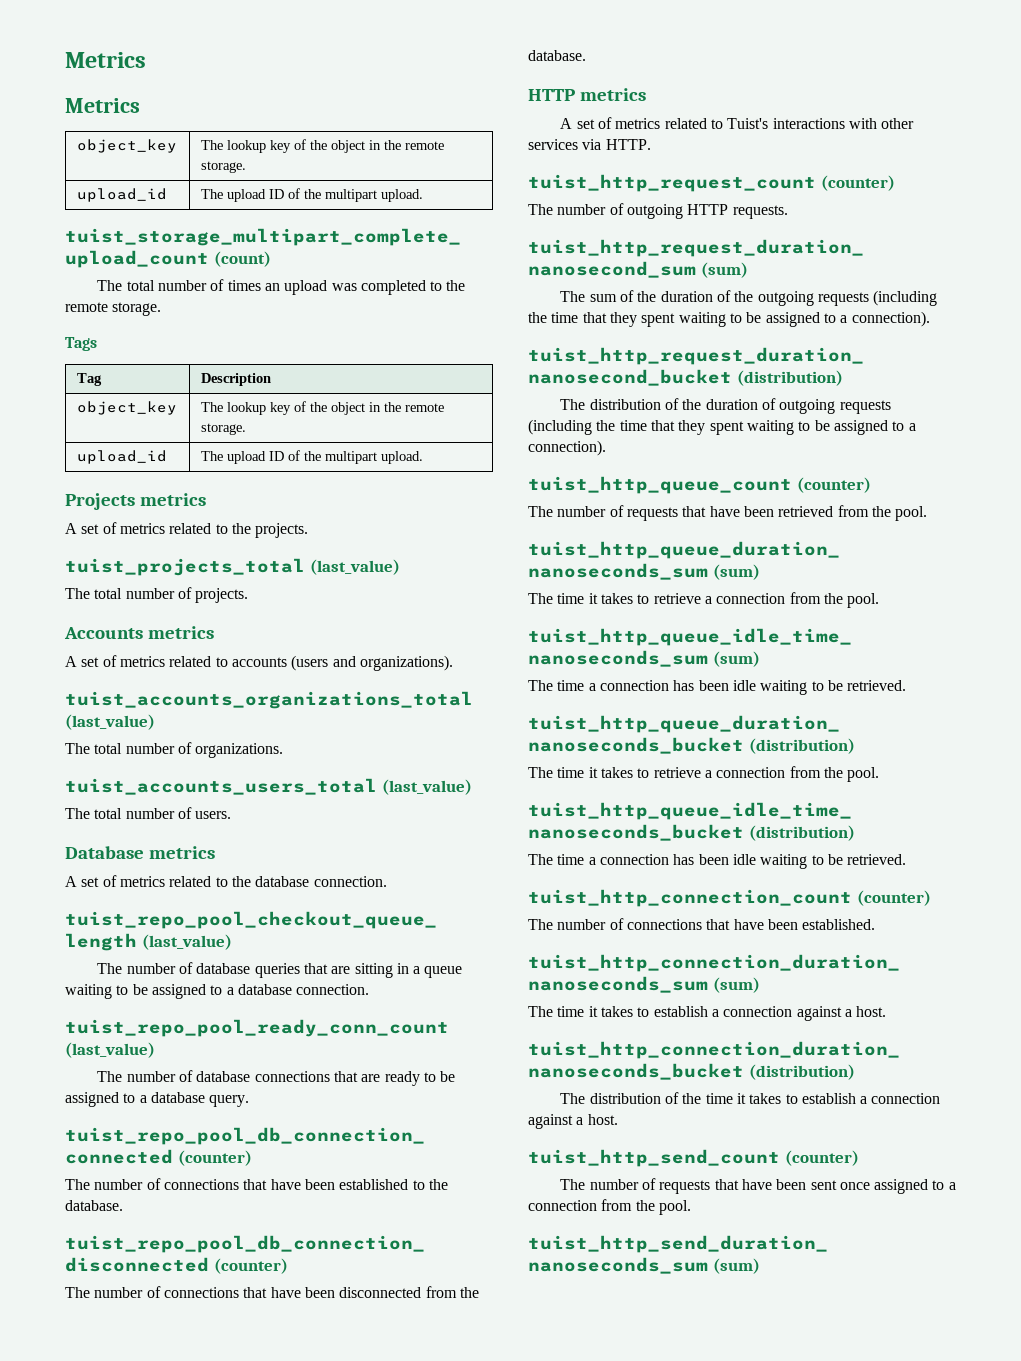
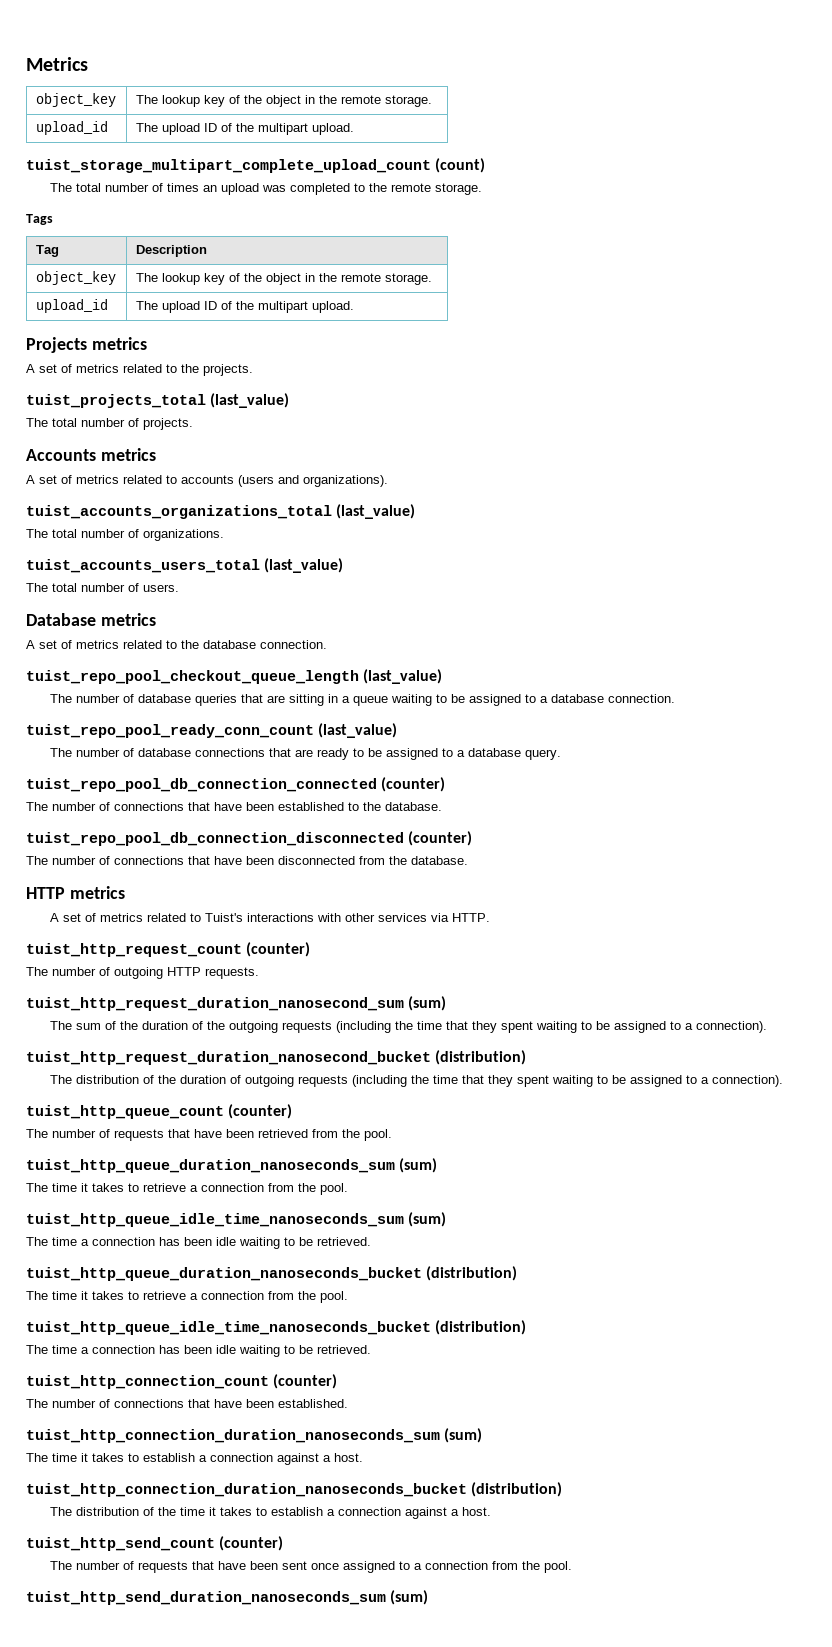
[65,52,146,68] [65,98,140,113] Metrics // Metrics -> [26,57,88,71] Metrics

